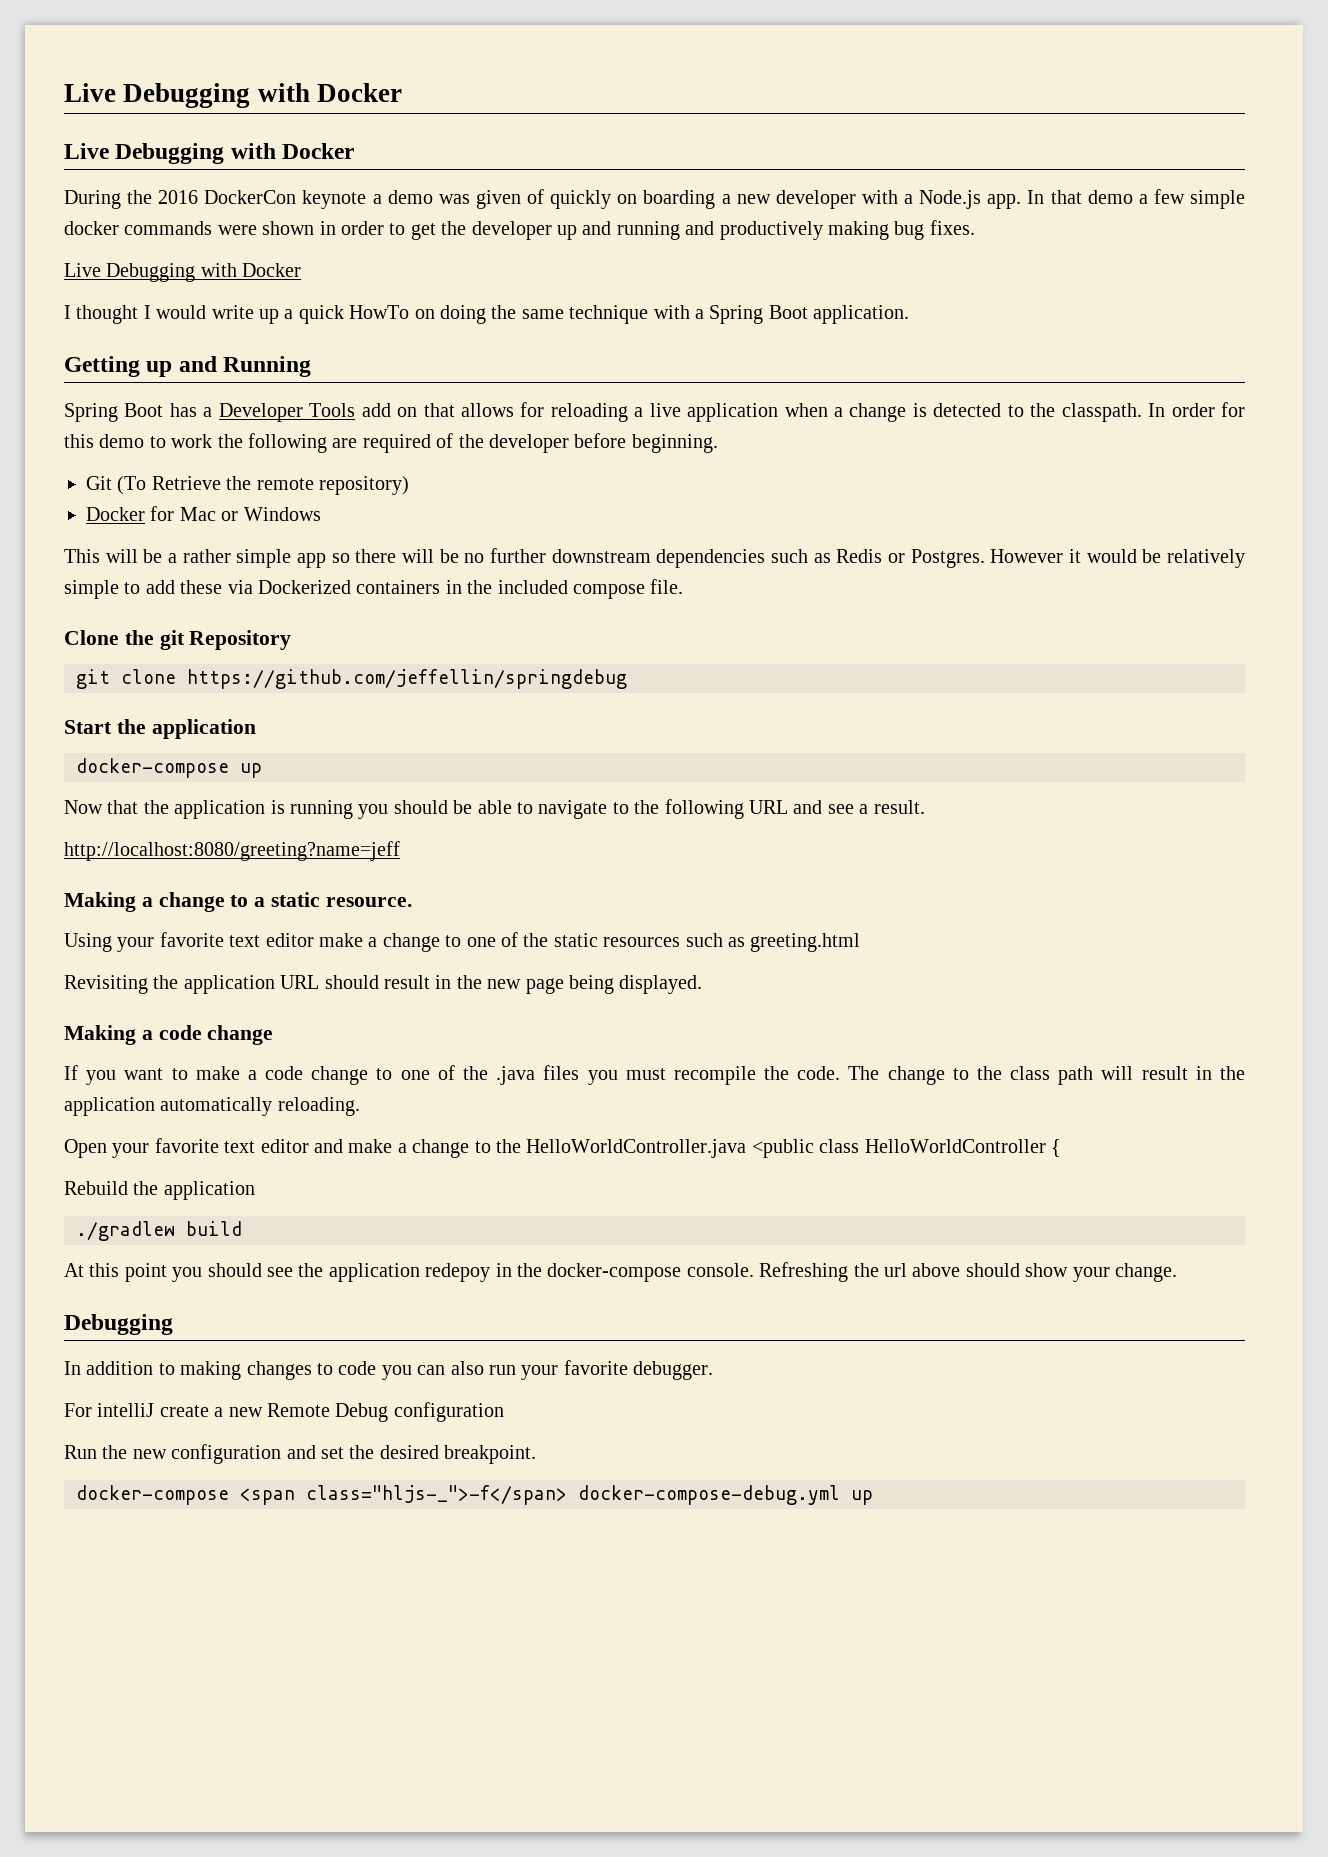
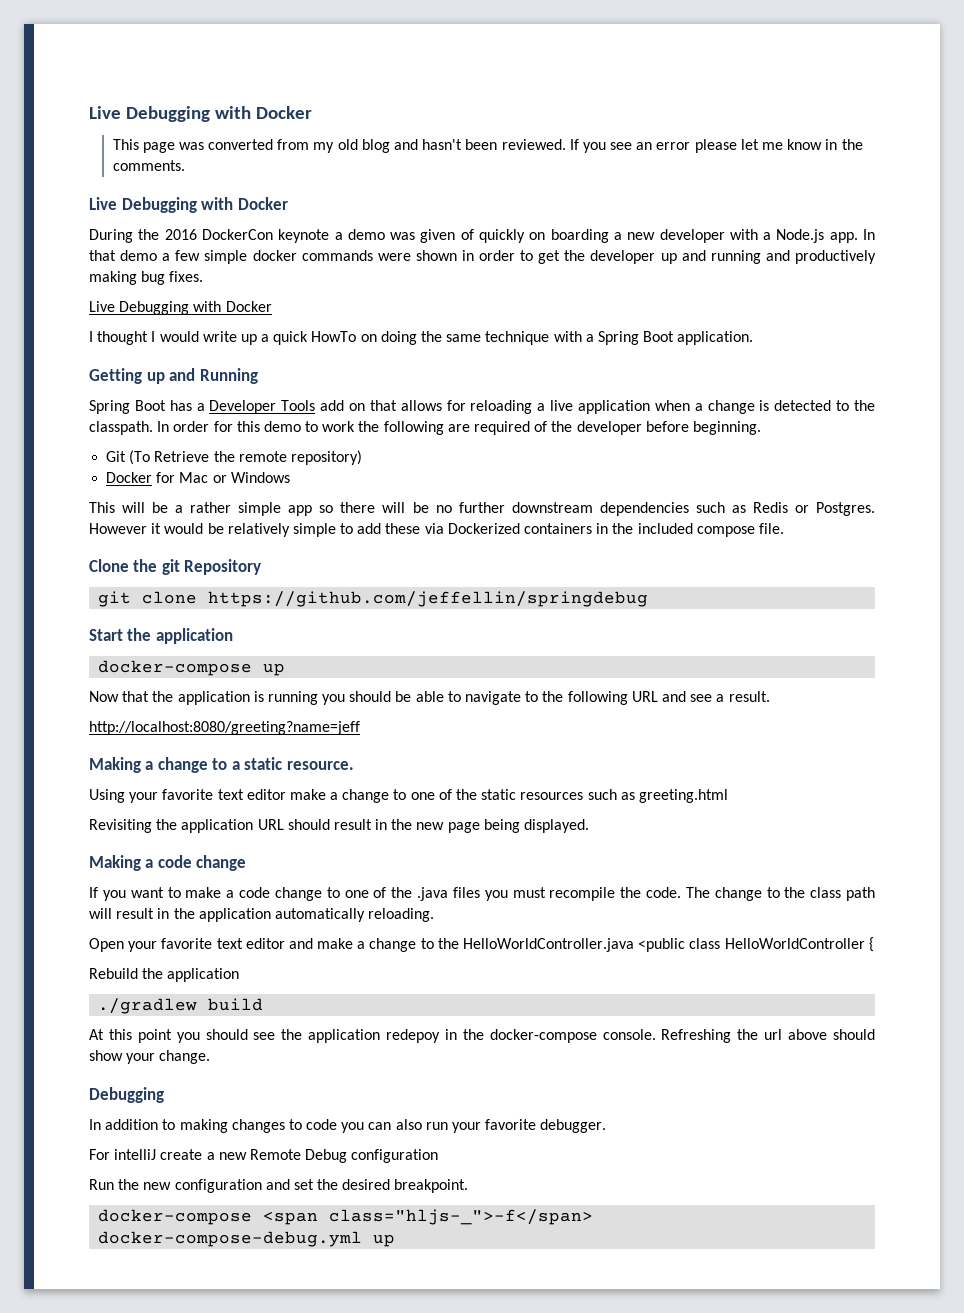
[64,83,402,108] Live Debugging with Docker -> [89,106,313,122] [112,139,863,153] [112,160,185,171] Live Debugging with Docker // This page was converted from my old blog and hasn't been reviewed. If you see an error please let me know in the comments.

